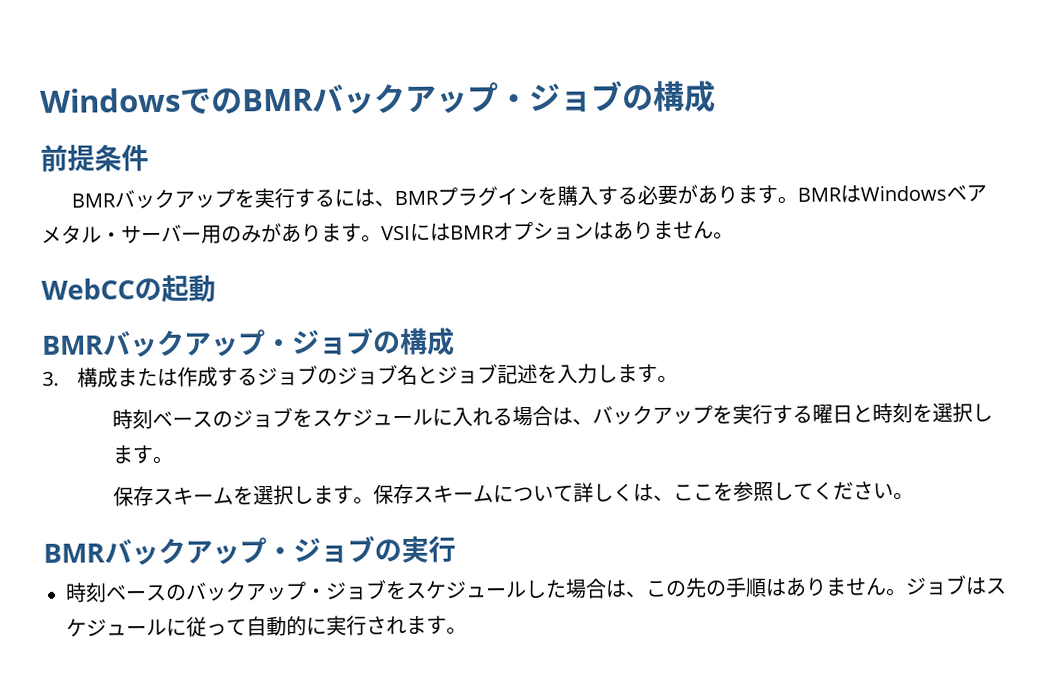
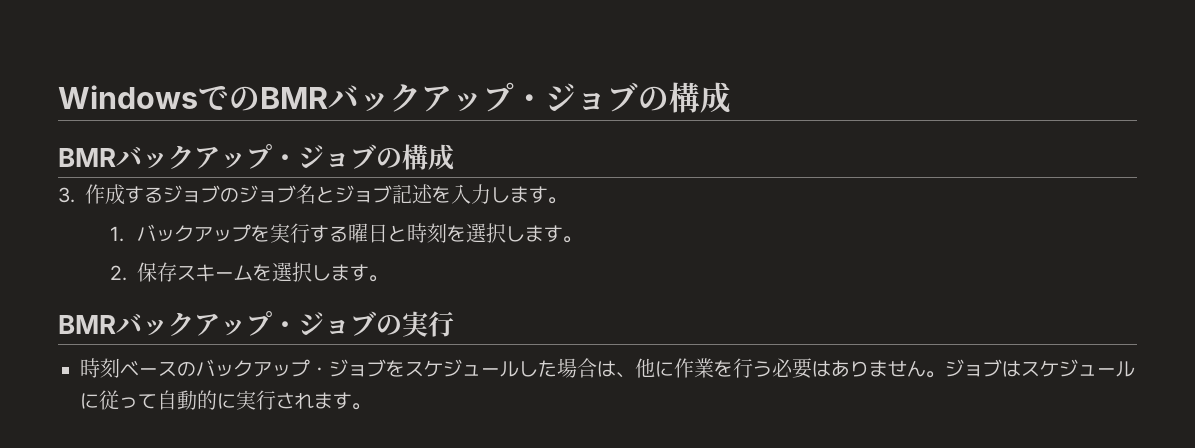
[40,144,149,172] [71,184,988,210] [41,220,734,244] [41,274,216,303] // 前提条件 // BMRバックアップを実行するには、BMRプラグインを購入する必要があります。BMRはWindowsベアメタル・サーバー用のみがあります。VSIにはBMRオプションはありません。 // WebCCの起動 -> (731, 97) none
[76,367,178,388] 構成または -> (75, 195) none
[111,405,593,430] 時刻ベースのジョブをスケジュールに入れる場合は、 -> [110,226,125,242] 1.
(174, 460) none -> [110,265,128,281] 2.
[372,481,914,505] 保存スキームについて詳しくは、ここを参照してください。 -> (389, 278) none
[645,577,767,598] この先の手順 -> [635,358,812,379] 他に作業を行う必要

